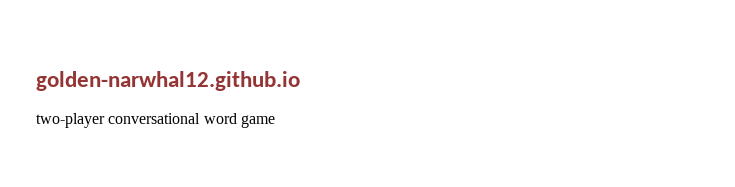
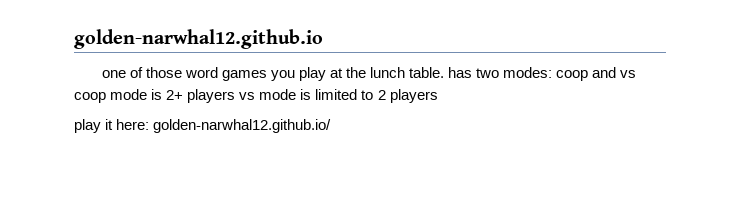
[36,113,275,128] two-player conversational word game -> [101,67,637,81] [74,89,438,103] [74,119,332,133] one of those word games you play at the lunch table. has two modes: coop and vs coop mode is 2+ players vs mode is limited to 2 players // play it here: golden-narwhal12.github.io/

